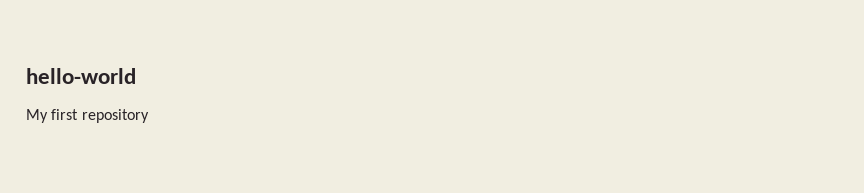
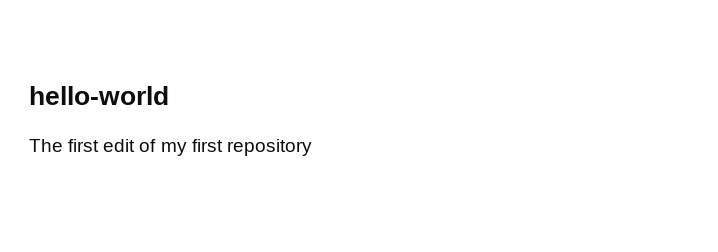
[26,109,48,123] My -> [29,139,187,156] The first edit of my

